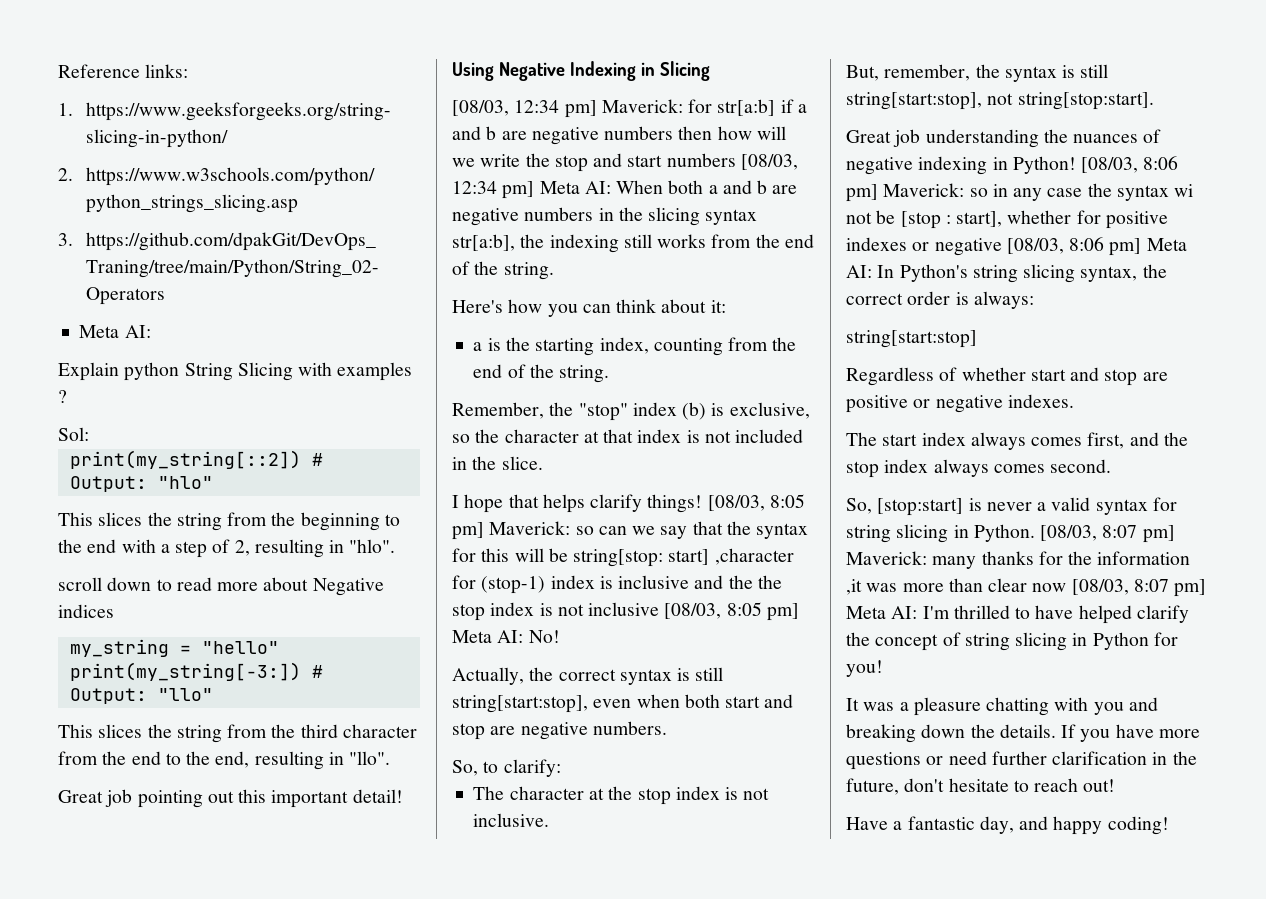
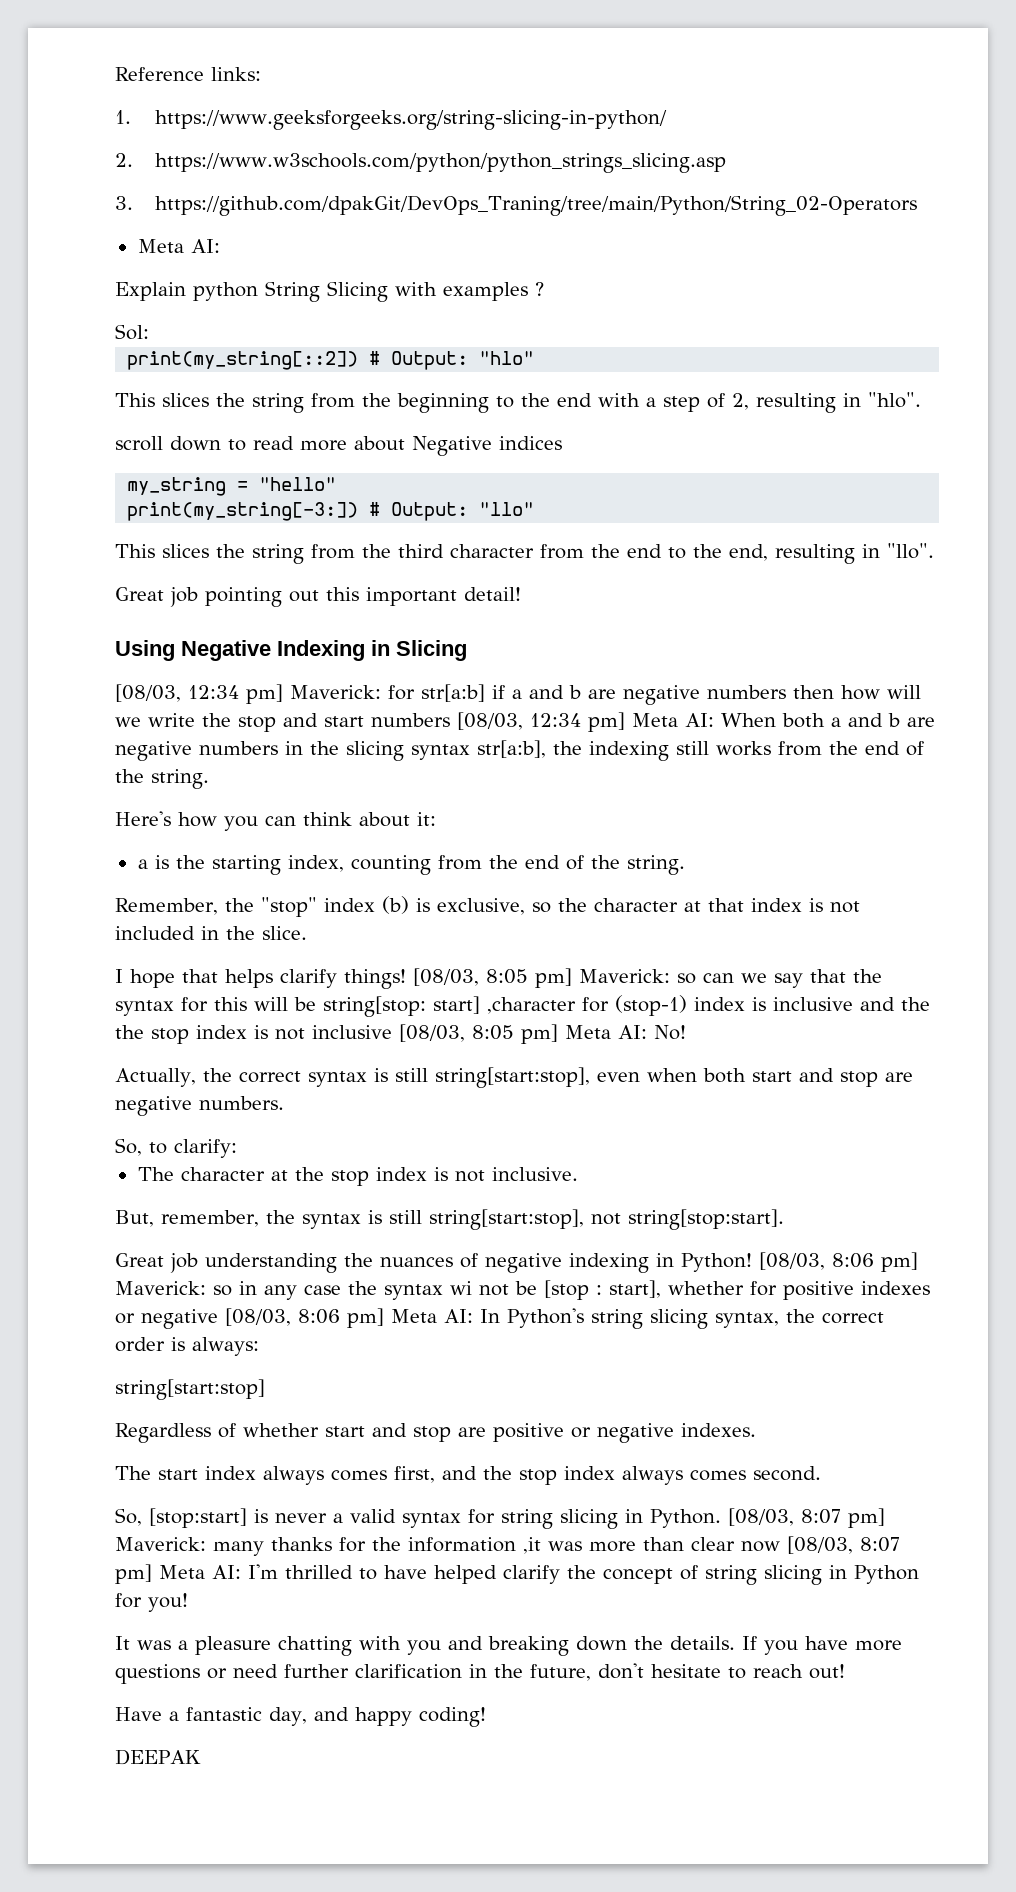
(1169, 825) none -> [115,1749,201,1765] // DEEPAK

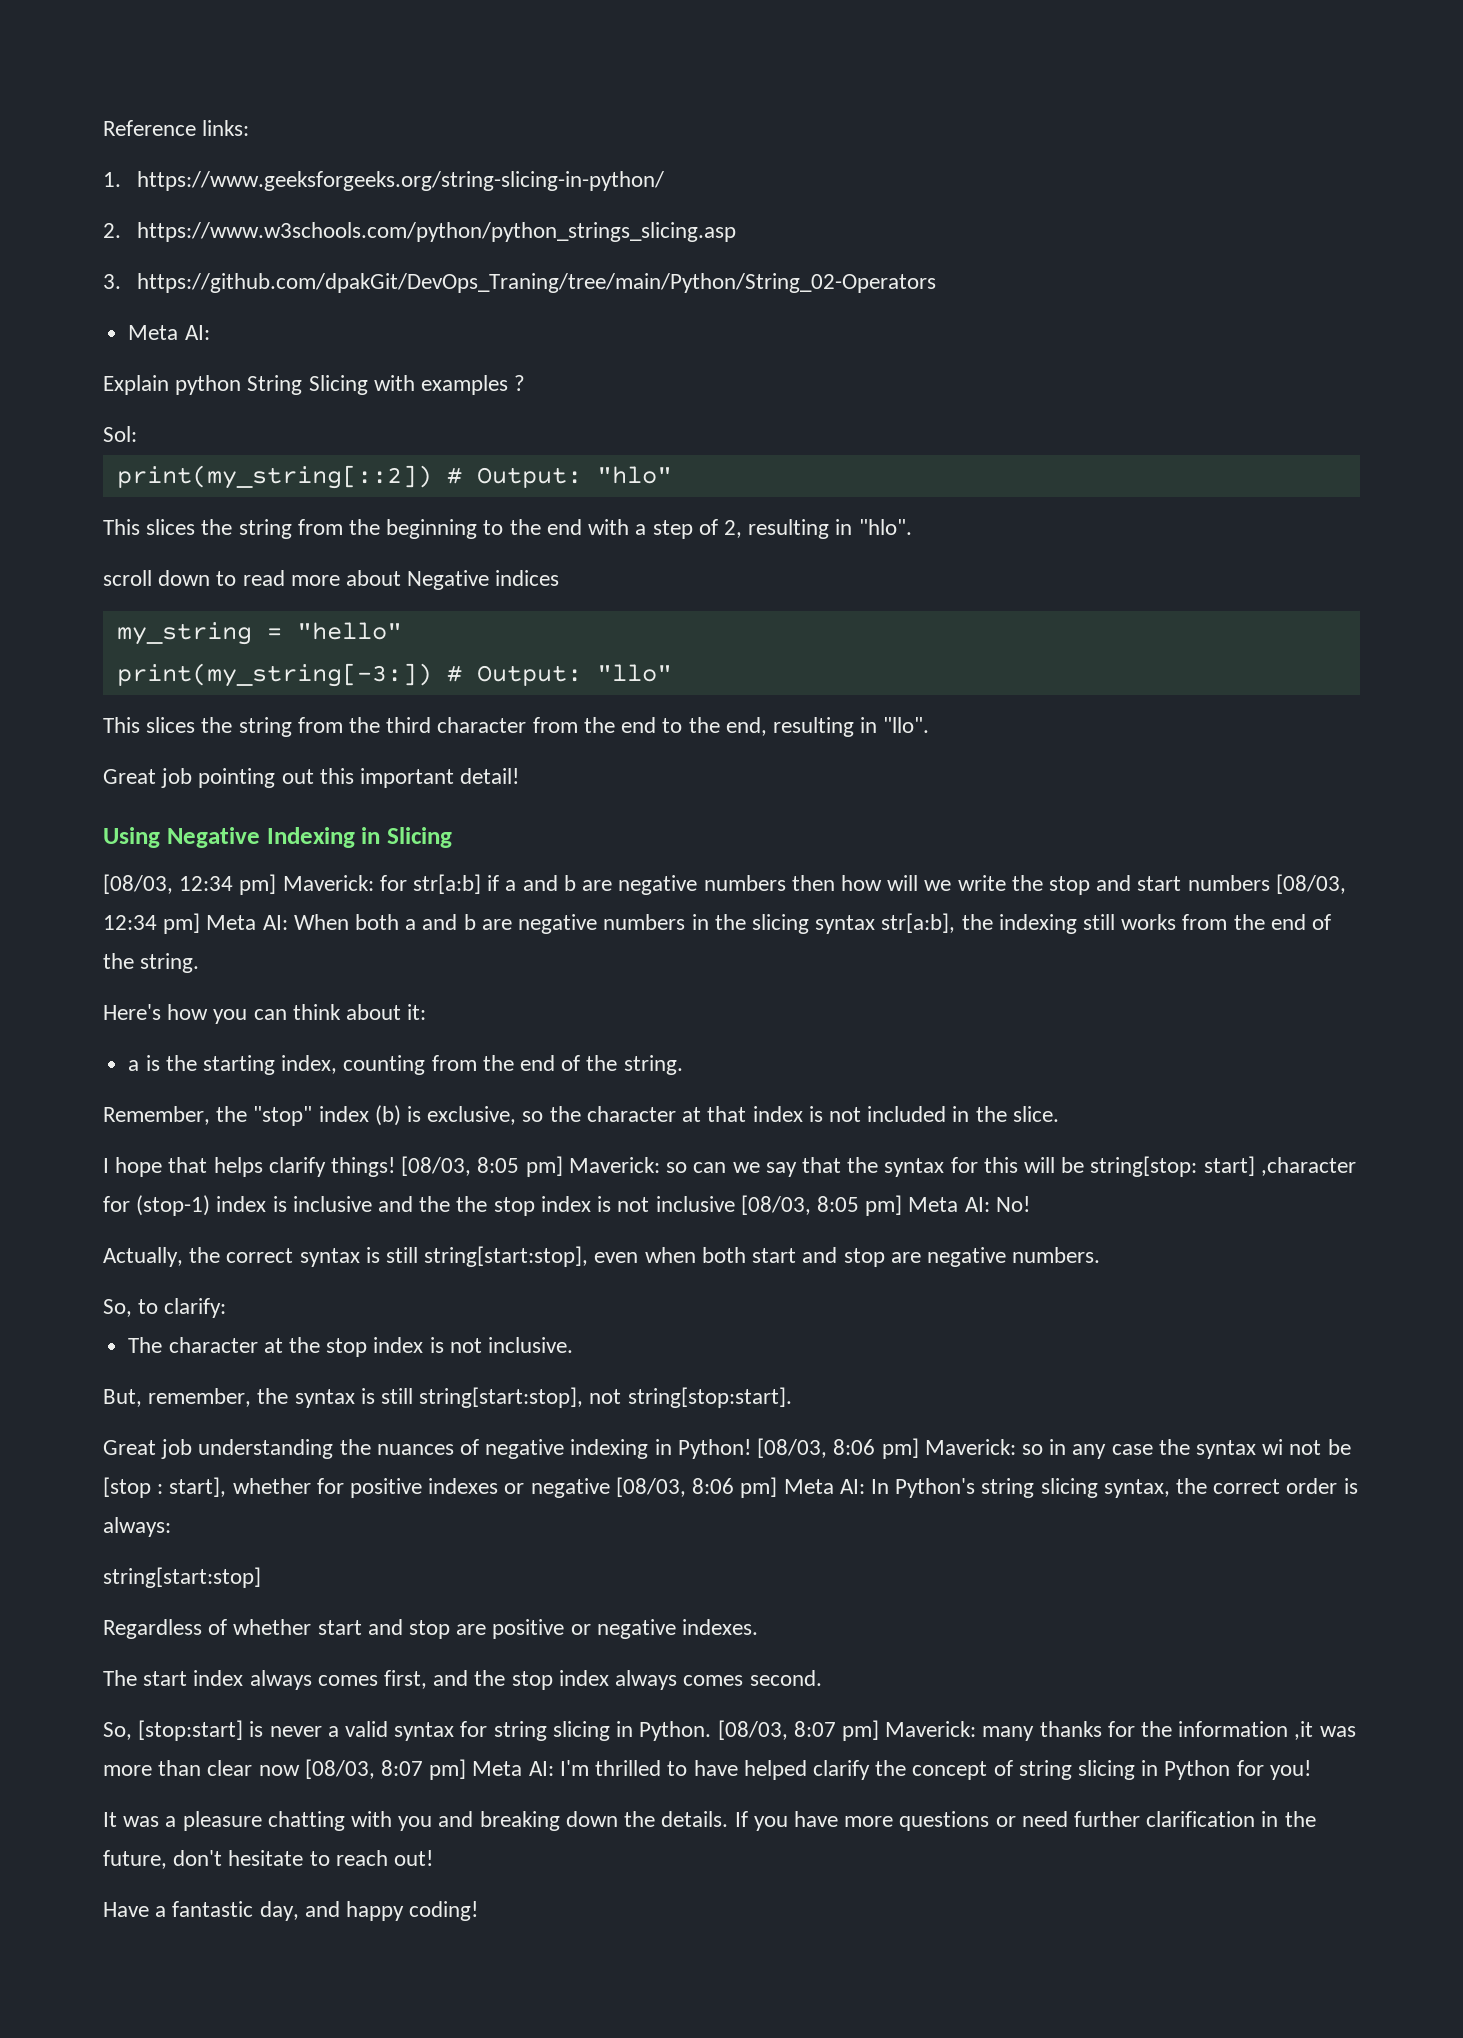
[115,1749,201,1765] // DEEPAK -> (479, 1911) none

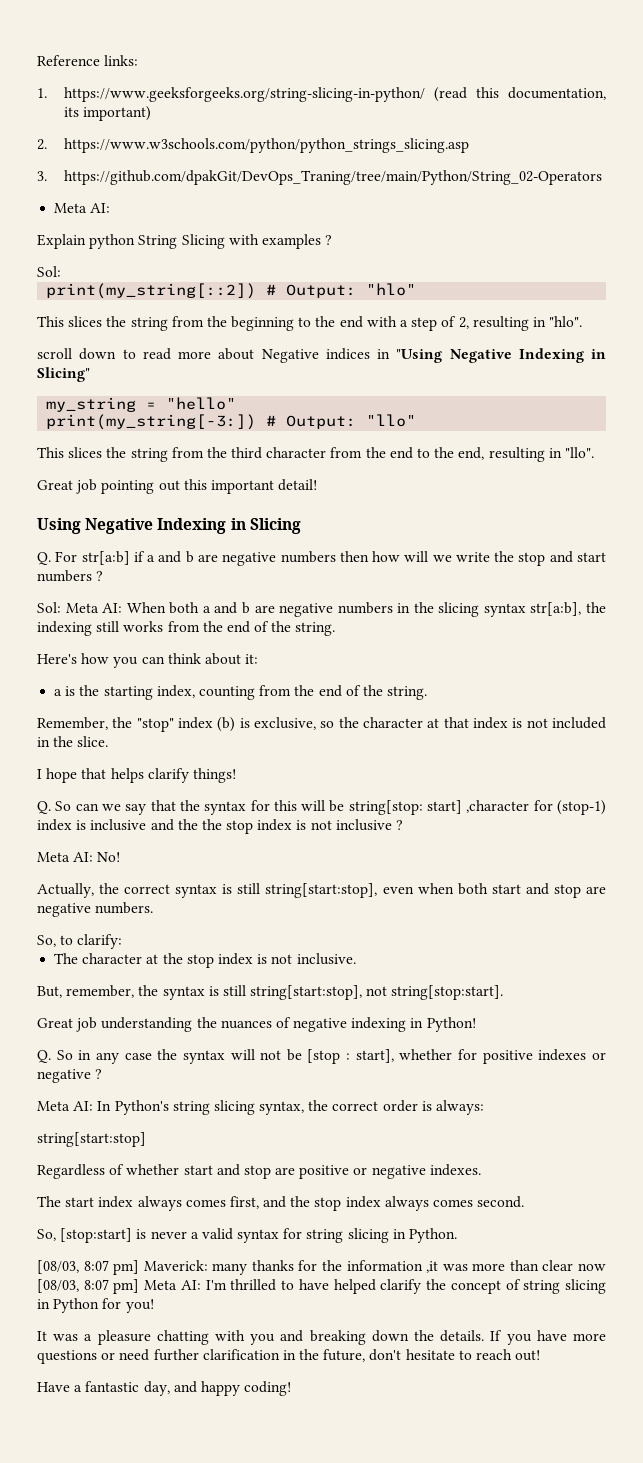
(665, 181) none -> [434,87,606,102] [64,106,152,121] (read this documentation, its important)
(560, 578) none -> [377,348,606,363] [37,367,90,382] in "Using Negative Indexing in Slicing"
[103,874,407,895] [08/03, 12:34 pm] Maverick: for -> [37,551,78,565] Q. For
[1275,874,1346,894] [103,913,201,934] [08/03, 12:34 pm] -> [96,571,104,581] [37,602,61,613] ? // Sol:
[401,1156,688,1177] [08/03, 8:05 pm] Maverick: so -> [37,801,72,814] // Q. So
[740,1195,903,1216] [08/03, 8:05 pm] -> [396,820,404,830] ? //
[757,1438,1043,1459] [08/03, 8:06 pm] Maverick: so -> [37,1050,73,1063] // Q. So
[1262,1439,1284,1455] wi -> [230,1049,255,1060] will
[615,1477,778,1498] [08/03, 8:06 pm] -> [95,1069,103,1079] ? //
(712, 1731) none -> (458, 1235) //

